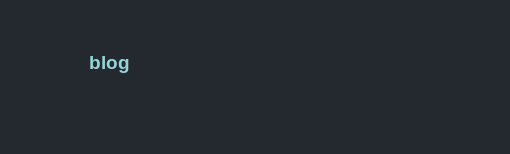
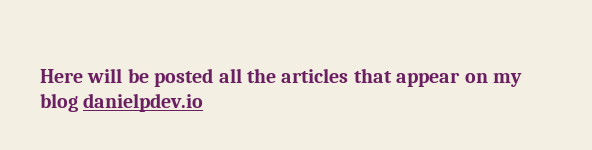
[89,56,130,73] blog -> [40,68,522,87] [40,93,204,112] Here will be posted all the articles that appear on my blog danielpdev.io

